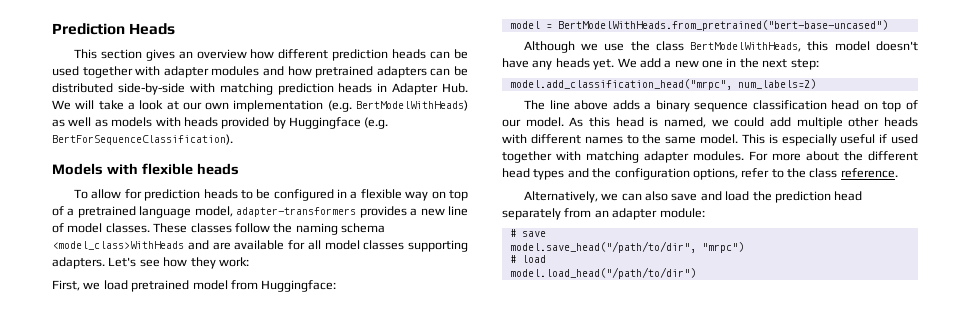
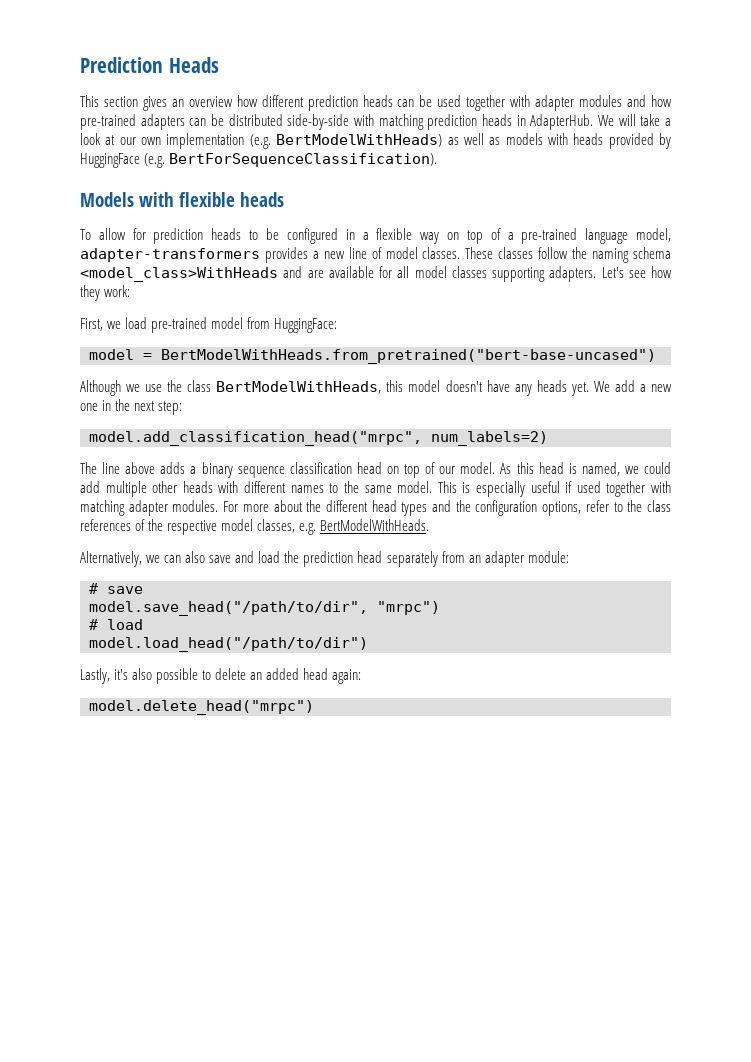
[315,66,374,78] pretrained -> [80,114,136,130] pre-trained
[392,83,468,95] Adapter Hub. -> [530,114,594,130] AdapterHub.
[289,117,361,129] Huggingface -> [80,153,140,168] HuggingFace
[77,206,136,218] pretrained -> [521,228,578,244] pre-trained
[131,280,190,292] pretrained -> [151,317,208,333] pre-trained
[261,280,337,292] Huggingface: -> [274,318,338,333] HuggingFace:
[840,168,898,178] reference. -> [80,519,430,535] references of the respective model classes, e.g. BertModelWithHeads.
(696, 273) none -> [80,668,362,684] [89,700,314,715] // Lastly, it's also possible to delete an added head again: // model.delete_head("mrpc")

